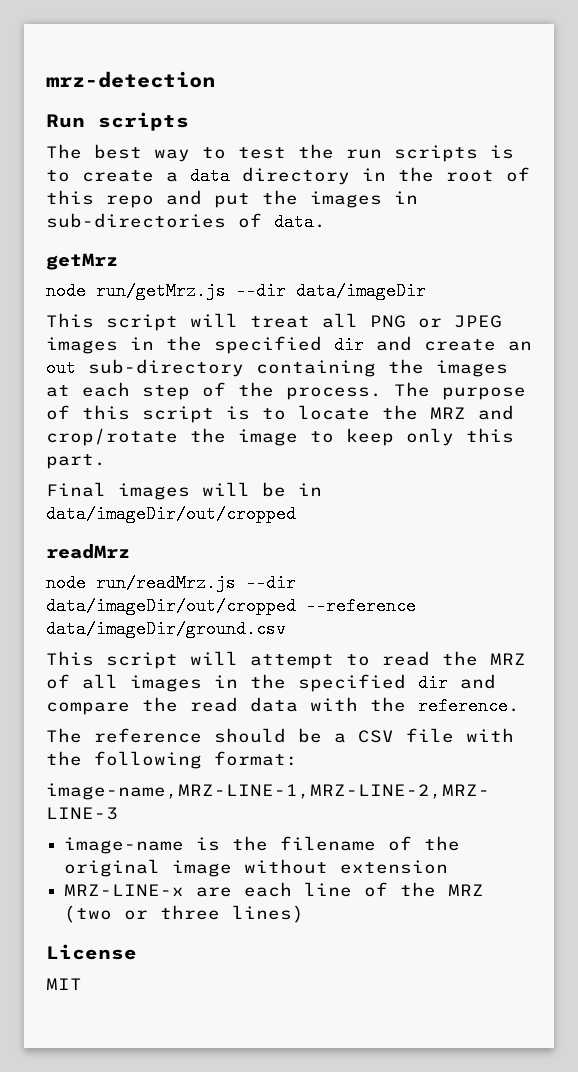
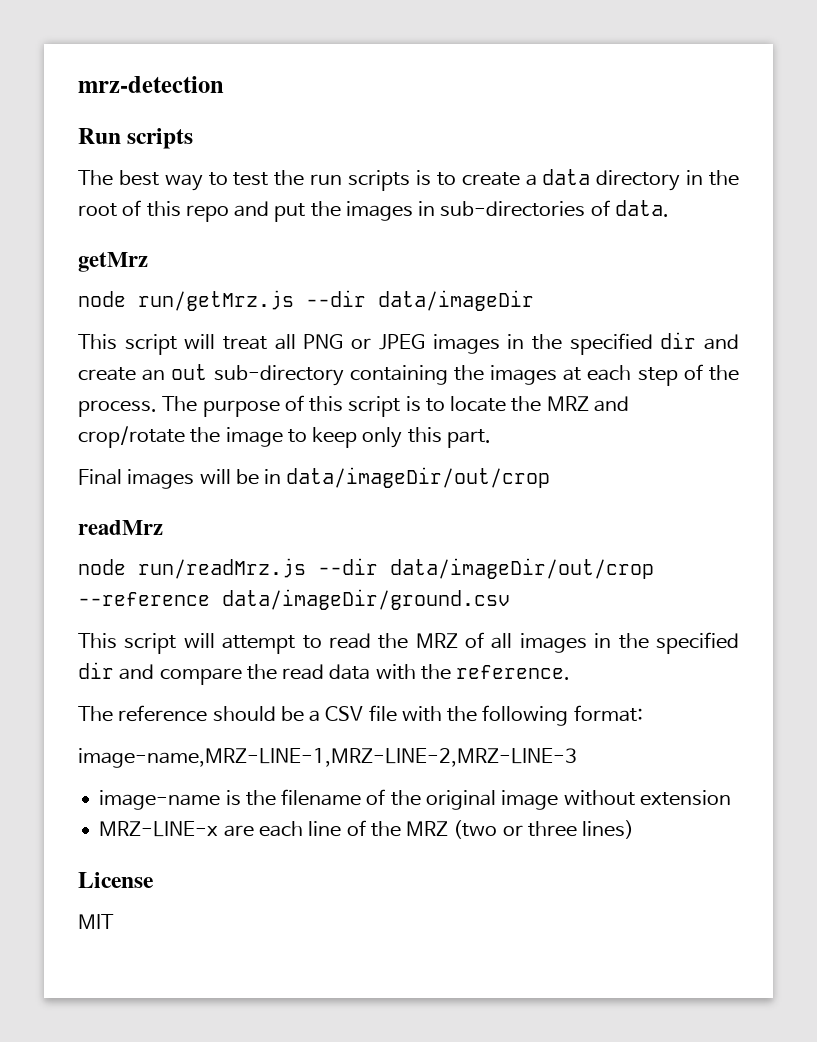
[46,505,296,523] data/imageDir/out/cropped -> [286,467,551,488] data/imageDir/out/crop
[46,597,296,615] data/imageDir/out/cropped -> [390,558,654,579] data/imageDir/out/crop

